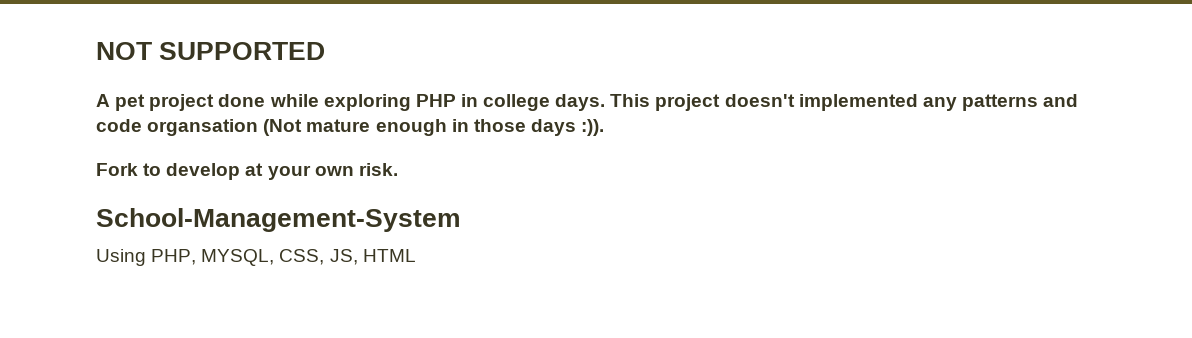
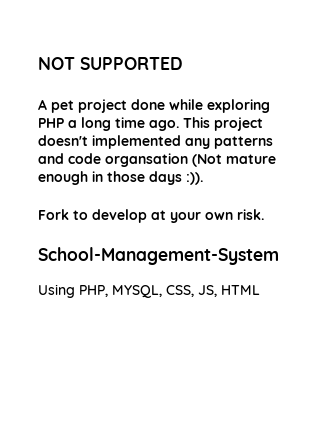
[460,94,606,111] in college days. -> [68,117,179,131] a long time ago.

